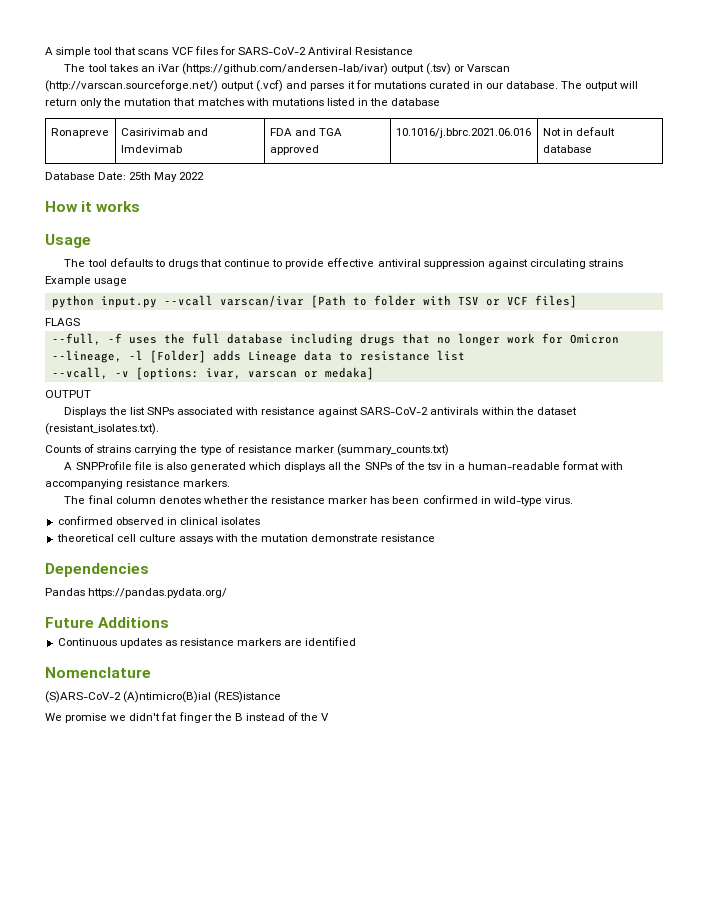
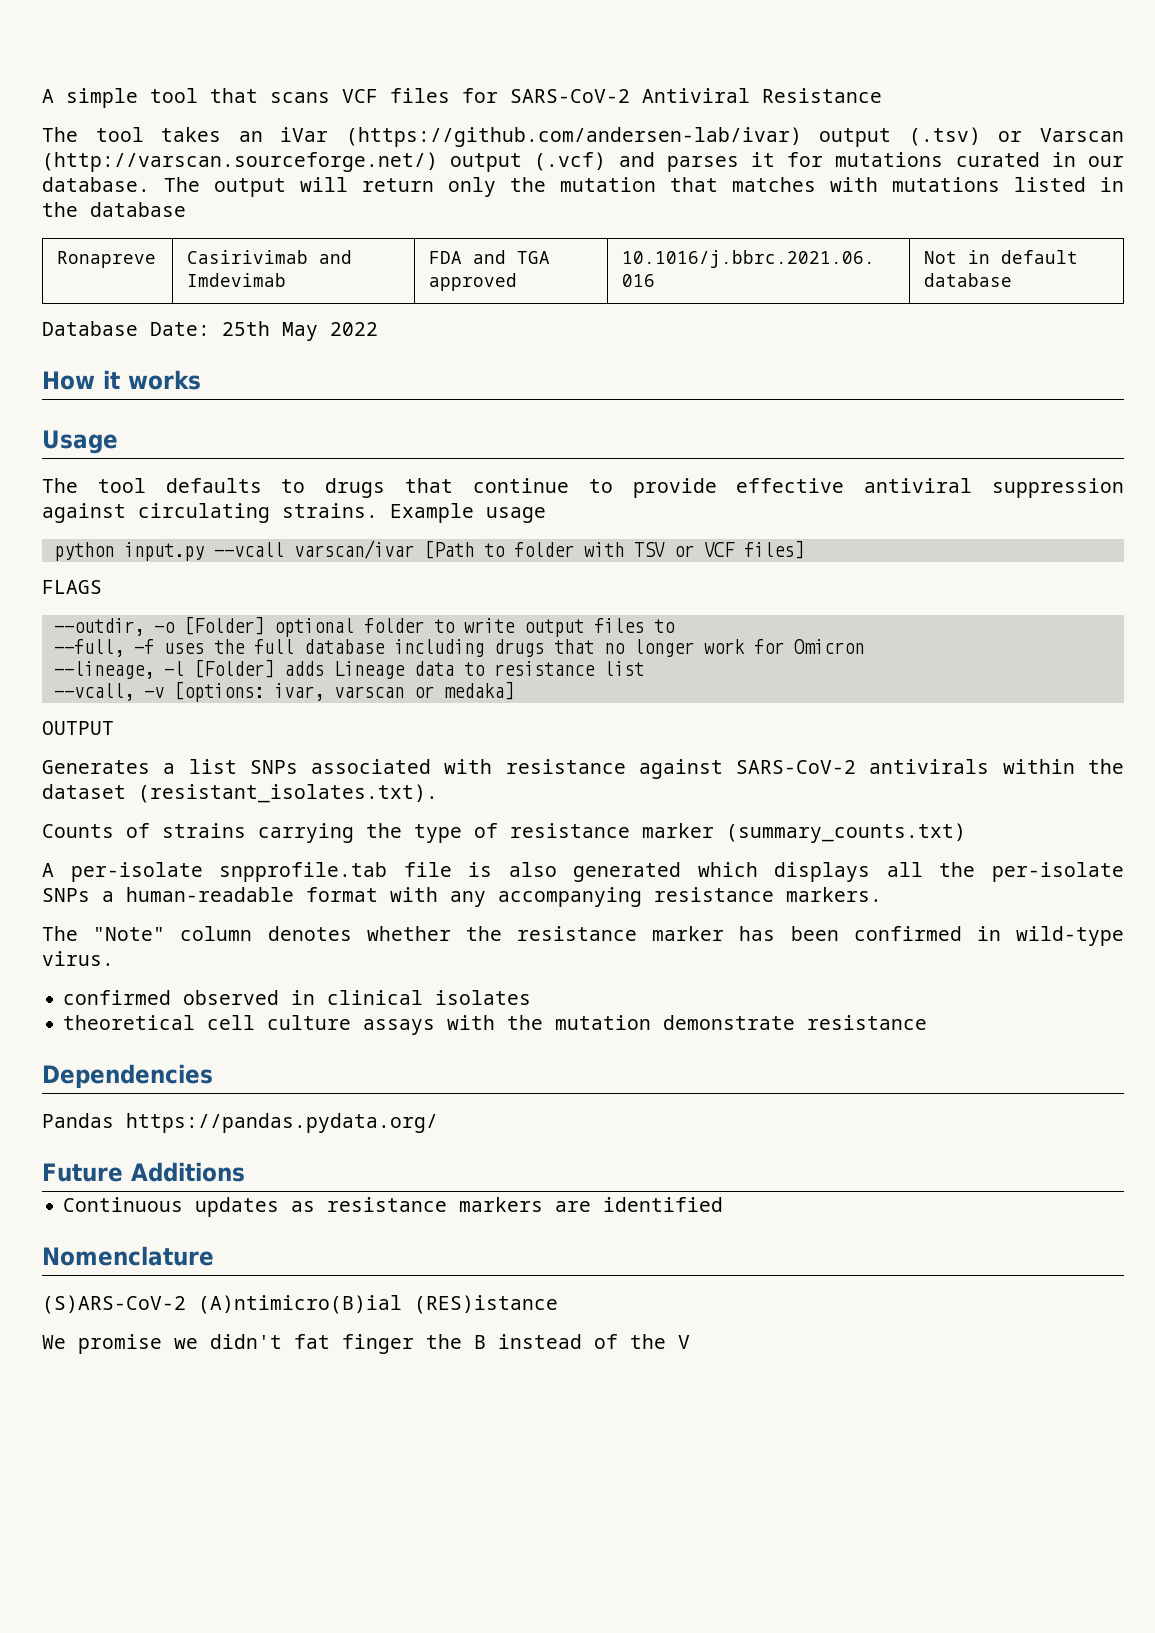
[588,259,623,267] strains -> [282,503,378,518] strains.
(80, 322) none -> [53,616,675,637] // --outdir, -o [Folder] optional folder to write output files to
[64,407,127,417] Displays the -> [42,760,176,774] Generates a
[75,461,132,470] SNPProfile -> [70,862,388,882] per-isolate snpprofile.tab
[364,461,455,470] SNPs of the tsv in -> [991,862,1124,882] [42,888,90,902] per-isolate SNPs
(624, 466) none -> [450,891,486,907] any
[87,495,113,504] final -> [93,927,166,941] "Note"

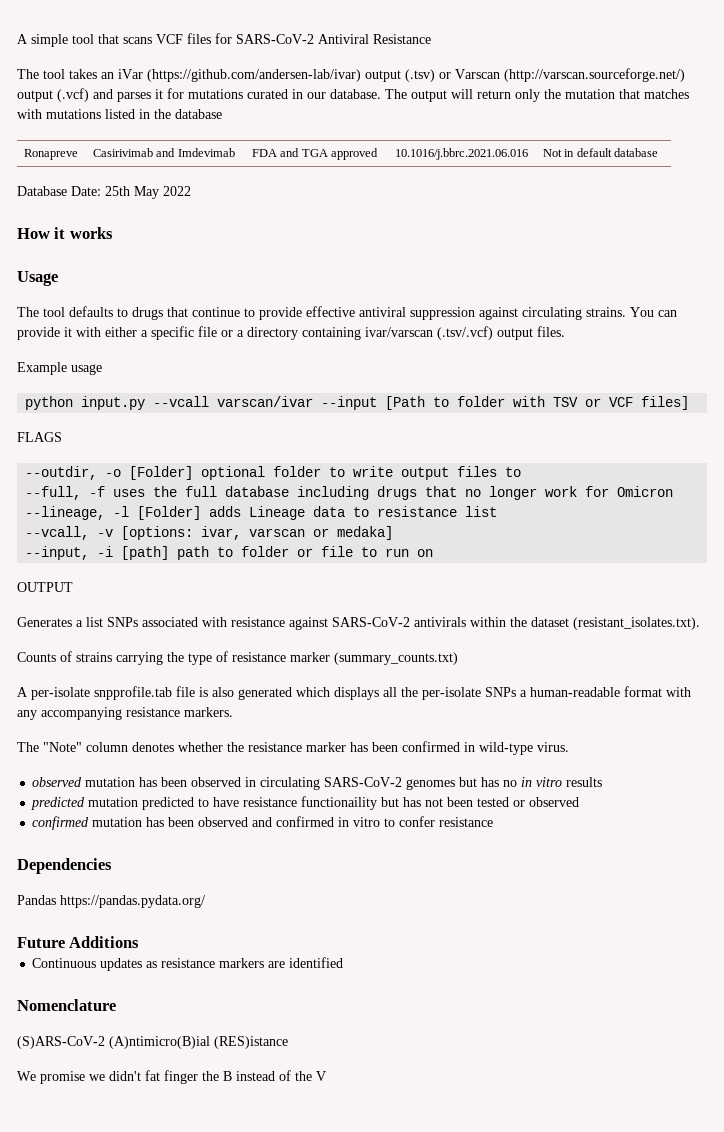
(378, 510) none -> [630,307,677,317] [17,326,565,340] You can provide it with either a specific file or a directory containing ivar/varscan (.tsv/.vcf) output files. //
(414, 549) none -> [321,396,378,410] --input
(514, 690) none -> [25,546,434,560] // --input, -i [path] path to folder or file to run on
[63,990,532,1005] [63,1015,796,1035] confirmed observed in clinical isolates // theoretical cell culture assays with the mutation demonstrate -> [32,777,603,790] [31,796,580,810] [32,816,436,830] observed mutation has been observed in circulating SARS-CoV-2 genomes but has no in vitro results // predicted mutation predicted to have resistance functionaility but has not been tested or observed // confirmed mutation has been observed and confirmed in vitro to confer

